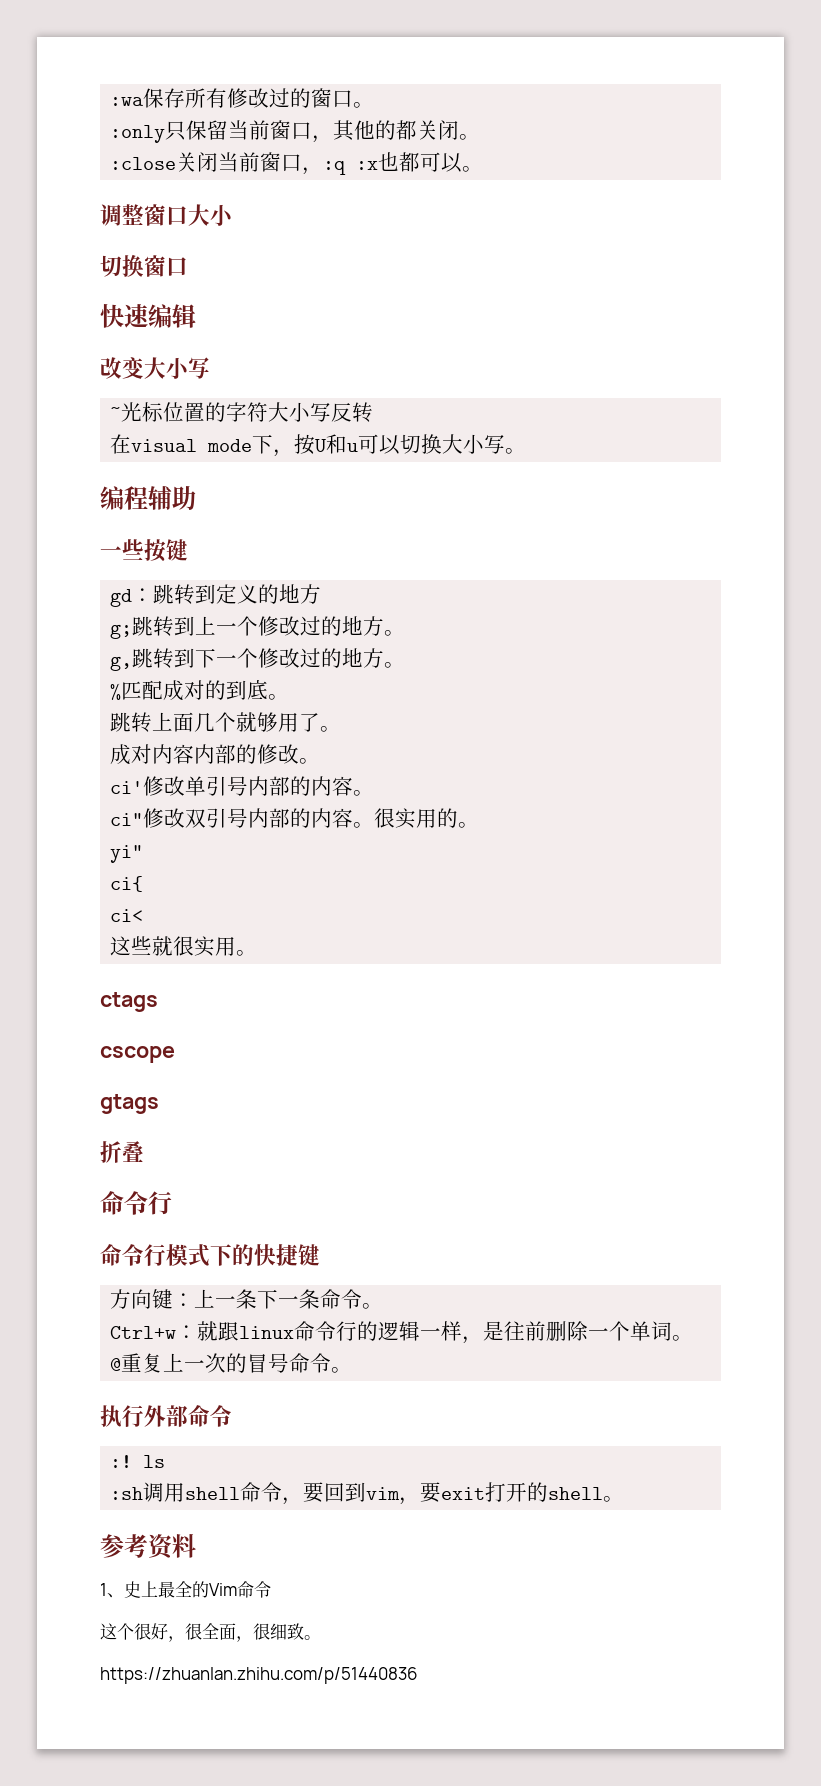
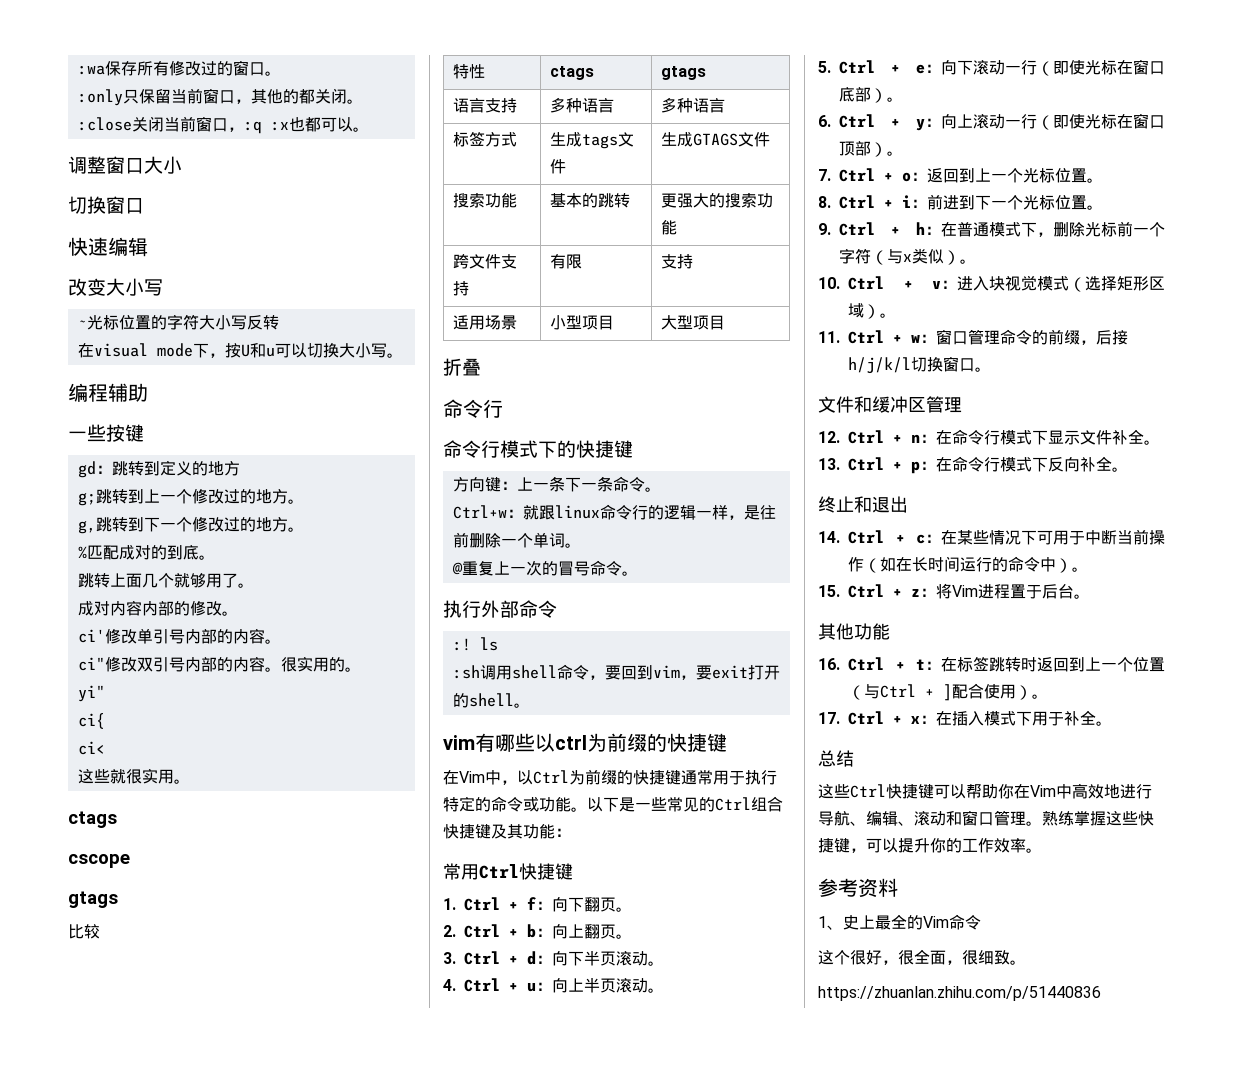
(159, 1104) none -> [68,924,100,939] [453,64,486,79] [550,66,595,80] [661,66,707,80] [453,98,518,113] [550,97,615,113] [661,97,726,113] [453,131,518,147] [550,132,635,149] [550,159,567,174] [661,132,771,147] [453,193,518,208] [550,193,631,208] [661,193,774,208] [661,220,678,235] [453,254,518,269] [453,281,470,296] [550,254,583,269] [661,254,694,269] [453,315,518,330] [550,315,615,330] [661,315,726,330] // 比较 // 特性 | ctags | gtags // 语言支持 | 多种语言 | 多种语言 // 标签方式 | 生成tags文件 | 生成GTAGS文件 // 搜索功能 | 基本的跳转 | 更强大的搜索功能 // 跨文件支持 | 有限 | 支持 // 适用场景 | 小型项目 | 大型项目
(625, 1499) none -> [443,733,727,752] [443,769,777,785] [443,796,783,812] [443,824,571,839] [443,863,573,880] [443,897,632,912] [443,924,632,939] [443,951,664,966] [443,978,664,993] [818,59,1165,76] [839,87,903,103] [818,113,1165,131] [839,141,903,157] [818,168,1103,183] [818,194,1103,210] [818,221,1165,237] [839,248,976,265] [818,275,1165,292] [848,303,896,319] [818,329,1128,345] [848,356,991,374] [818,396,962,413] [818,429,1160,445] [818,456,1128,474] [818,496,908,513] [818,529,1165,545] [848,556,1088,573] [818,583,1090,599] [818,623,890,640] [818,656,1165,672] [848,683,1048,701] [818,710,1112,726] [818,750,854,767] [818,783,1152,799] [818,810,1154,826] [818,838,1042,853] // vim有哪些以ctrl为前缀的快捷键 // 在Vim中，以Ctrl为前缀的快捷键通常用于执行特定的命令或功能。以下是一些常见的Ctrl组合快捷键及其功能： // 常用Ctrl快捷键 // 1. Ctrl + f：向下翻页。 // 2. Ctrl + b：向上翻页。 // 3. Ctrl + d：向下半页滚动。 // 4. Ctrl + u：向上半页滚动。 // 5. Ctrl + e：向下滚动一行（即使光标在窗口底部）。 // 6. Ctrl + y：向上滚动一行（即使光标在窗口顶部）。 // 7. Ctrl + o：返回到上一个光标位置。 // 8. Ctrl + i：前进到下一个光标位置。 // 9. Ctrl + h：在普通模式下，删除光标前一个字符（与x类似）。 // 10. Ctrl + v：进入块视觉模式（选择矩形区域）。 // 11. Ctrl + w：窗口管理命令的前缀，后接h/j/k/l切换窗口。 // 文件和缓冲区管理 // 12. Ctrl + n：在命令行模式下显示文件补全。 // 13. Ctrl + p：在命令行模式下反向补全。 // 终止和退出 // 14. Ctrl + c：在某些情况下可用于中断当前操作（如在长时间运行的命令中）。 // 15. Ctrl + z：将Vim进程置于后台。 // 其他功能 // 16. Ctrl + t：在标签跳转时返回到上一个位置（与Ctrl + ]配合使用）。 // 17. Ctrl + x：在插入模式下用于补全。 // 总结 // 这些Ctrl快捷键可以帮助你在Vim中高效地进行导航、编辑、滚动和窗口管理。熟练掌握这些快捷键，可以提升你的工作效率。

